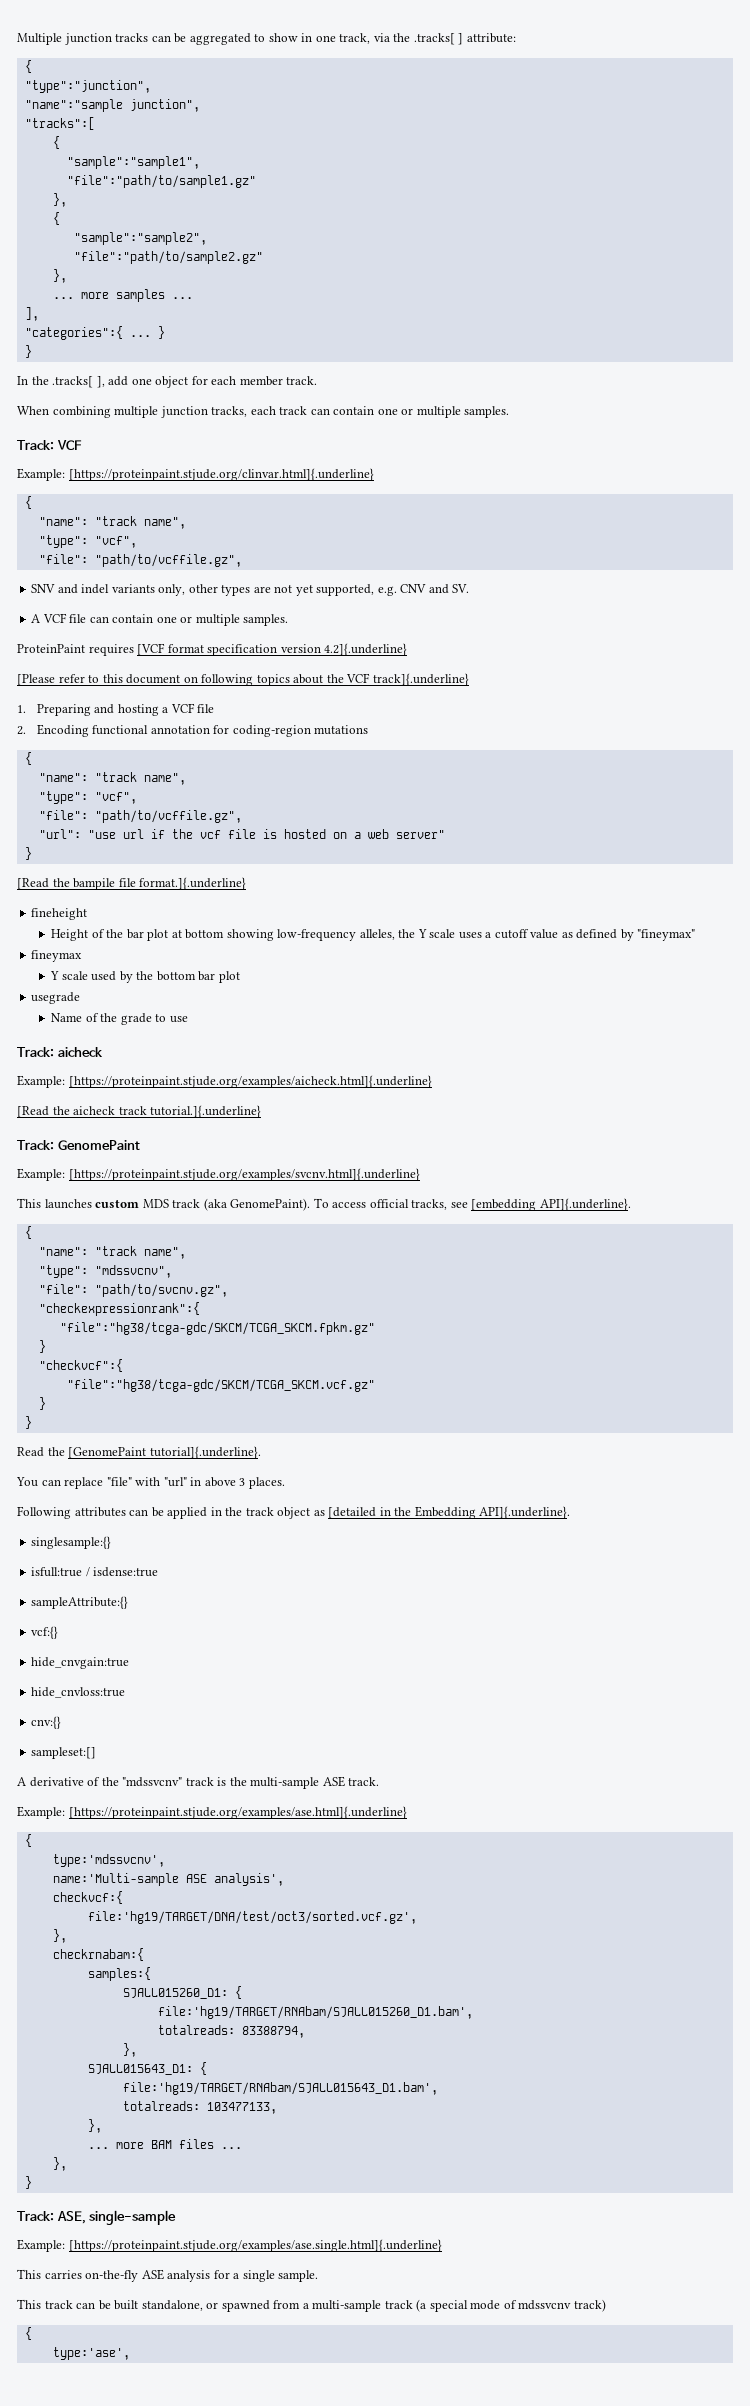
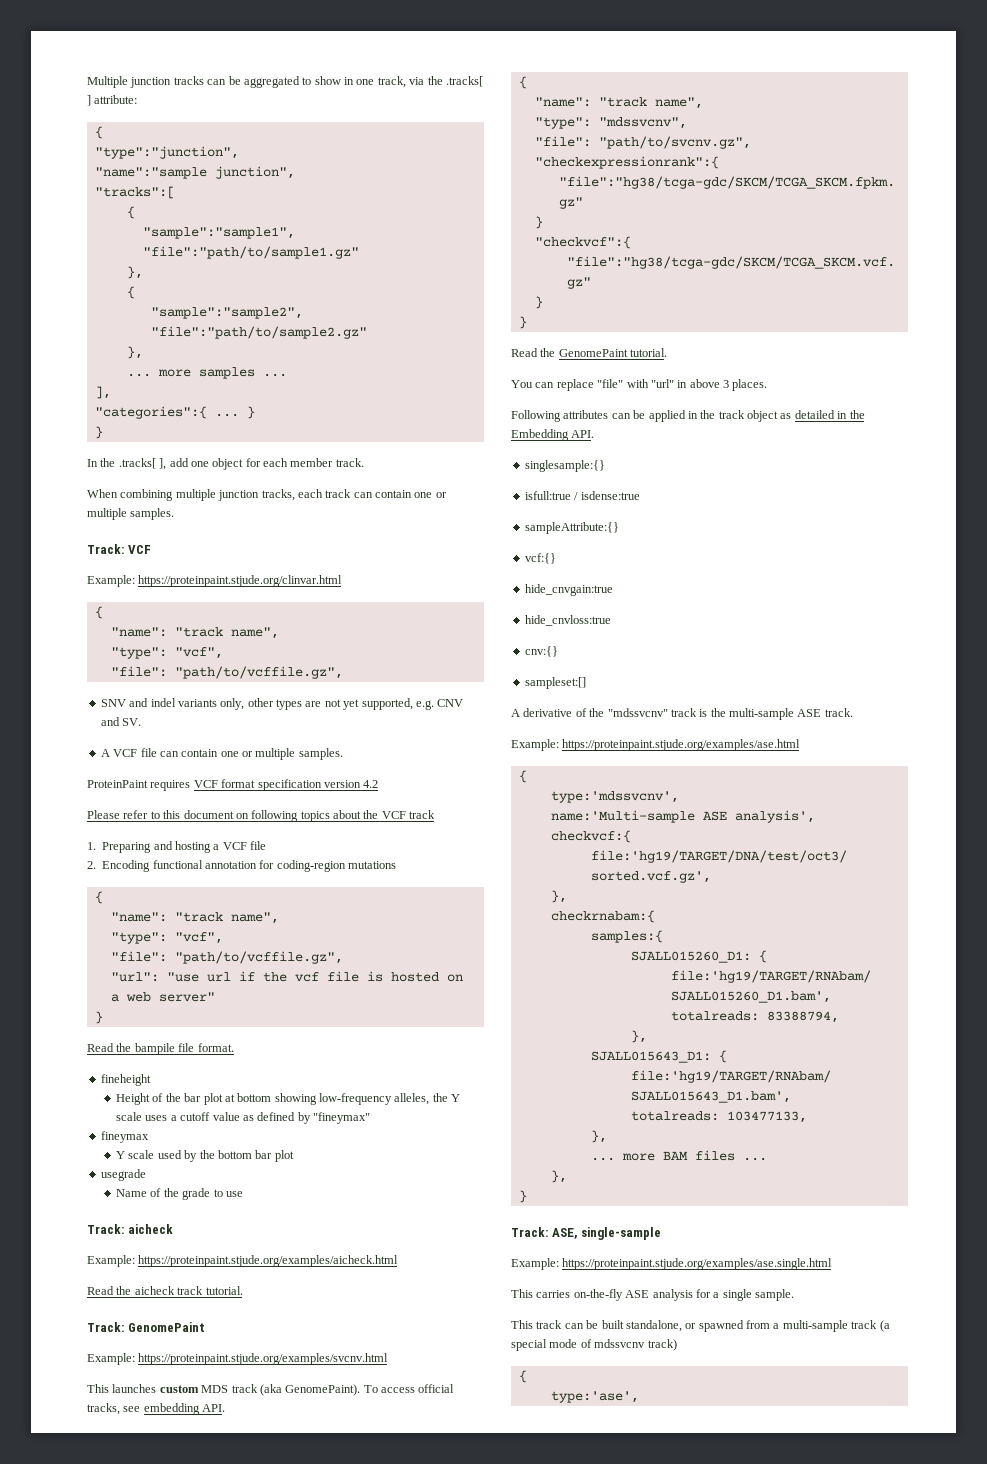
[68,468,374,481] [https://proteinpaint.stjude.org/clinvar.html]{.underline} -> [138,575,343,587] https://proteinpaint.stjude.org/clinvar.html
[137,643,166,656] [VCF -> [193,780,218,788] VCF
[324,643,408,656] [17,674,55,686] 4.2]{.underline} // [Please -> [363,780,379,788] [87,810,120,819] 4.2 // Please
[372,673,469,686] track]{.underline} -> [409,810,436,819] track
[17,878,49,890] [Read -> [87,1043,114,1052] Read
[139,877,247,890] format.]{.underline} -> [197,1043,234,1052] format.
[68,1075,432,1088] [17,1106,49,1118] [https://proteinpaint.stjude.org/examples/aicheck.html]{.underline} // [Read -> [138,1255,399,1267] [87,1286,114,1295] https://proteinpaint.stjude.org/examples/aicheck.html // Read
[150,1105,262,1118] tutorial.]{.underline} -> [205,1286,243,1295] tutorial.
[68,1168,420,1181] [https://proteinpaint.stjude.org/examples/svcnv.html]{.underline} -> [138,1353,389,1365] https://proteinpaint.stjude.org/examples/svcnv.html
[471,1198,631,1211] [embedding API]{.underline}. -> [143,1403,226,1415] embedding API.
[68,1446,261,1459] [GenomePaint tutorial]{.underline}. -> [558,348,668,357] GenomePaint tutorial.
[328,1507,377,1519] [detailed -> [794,410,835,419] detailed
[479,1506,571,1519] API]{.underline}. -> [571,430,595,438] API.
[68,1806,407,1819] [https://proteinpaint.stjude.org/examples/ase.html]{.underline} -> [562,739,801,751] https://proteinpaint.stjude.org/examples/ase.html
[68,2239,442,2252] [https://proteinpaint.stjude.org/examples/ase.single.html]{.underline} -> [562,1258,833,1270] https://proteinpaint.stjude.org/examples/ase.single.html

